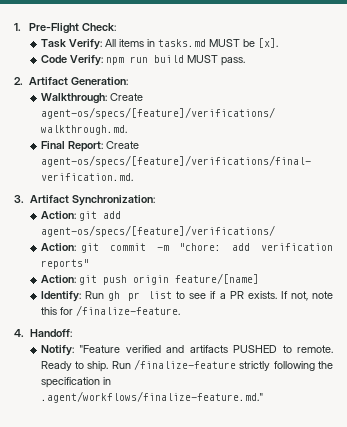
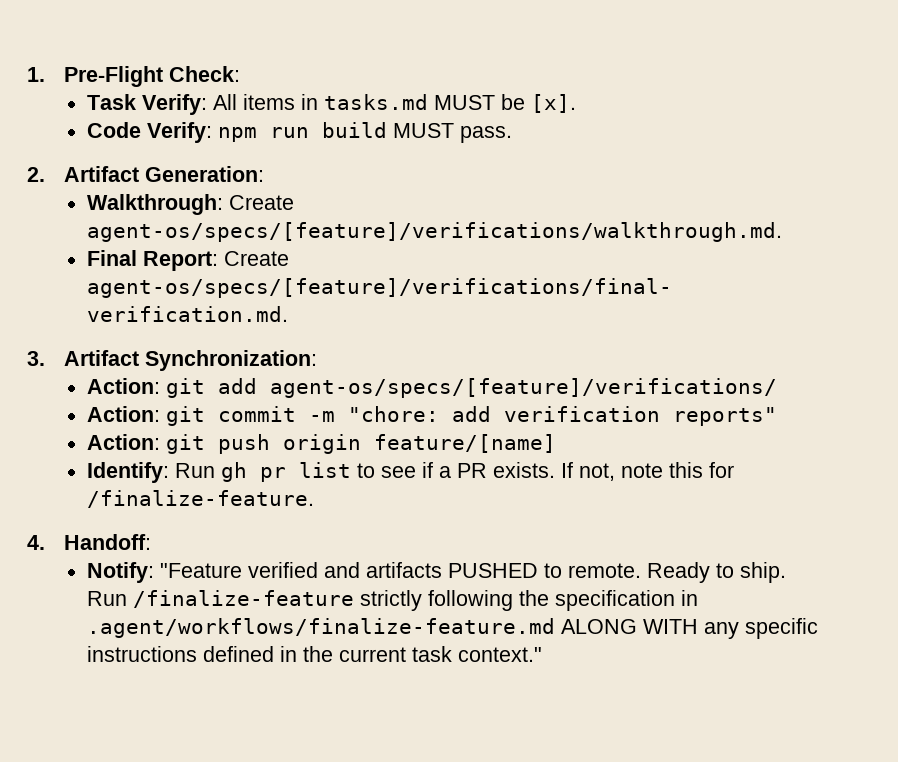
[40,391,263,403] .agent/workflows/finalize-feature.md." -> [87,618,819,639] [87,646,543,662] .agent/workflows/finalize-feature.md ALONG WITH any specific instructions defined in the current task context."

